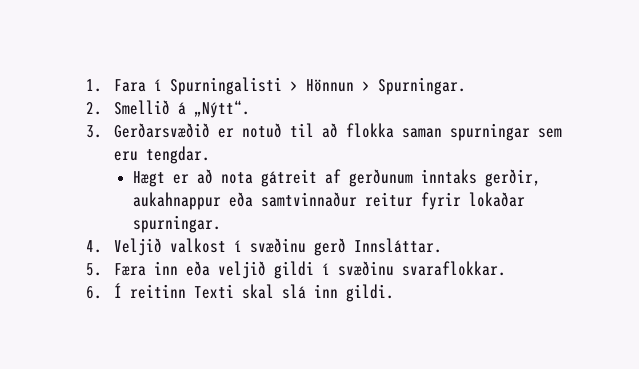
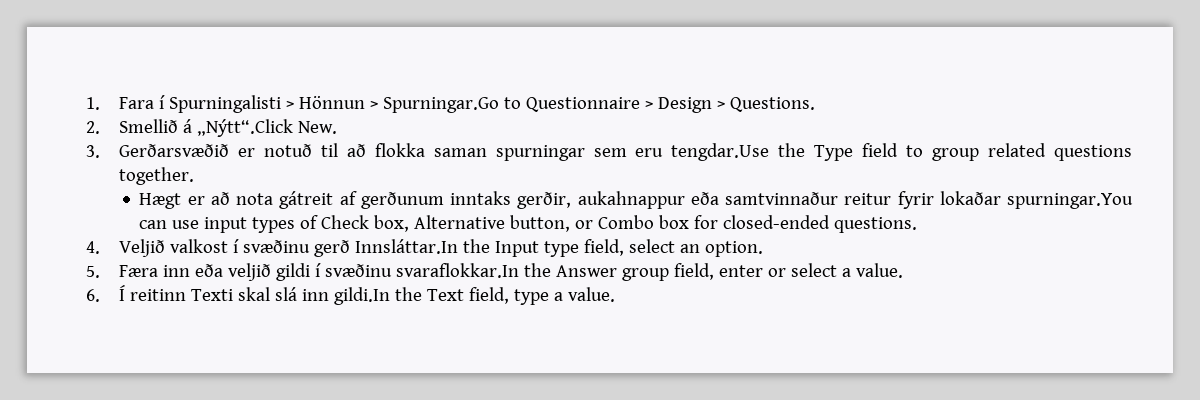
[378,77,467,95] Spurningar. -> [382,97,815,113] Spurningar.Go to Questionnaire > Design > Questions.
[194,100,251,118] „Nýtt“. -> [196,119,337,137] „Nýtt“.Click New.
[146,146,211,164] tengdar. -> [671,143,1133,161] [118,167,194,185] tengdar.Use the Type field to group related questions together.
[133,215,222,233] spurningar. -> [1006,193,1133,209] [139,215,918,233] spurningar.You can use input types of Check box, Alternative button, or Combo box for closed-ended questions.
[354,238,443,253] Innsláttar. -> [354,239,763,257] Innsláttar.In the Input type field, select an option.
[402,261,507,276] svaraflokkar. -> [395,263,903,281] svaraflokkar.In the Answer group field, enter or select a value.
[346,284,395,302] gildi. -> [333,287,615,305] gildi.In the Text field, type a value.

